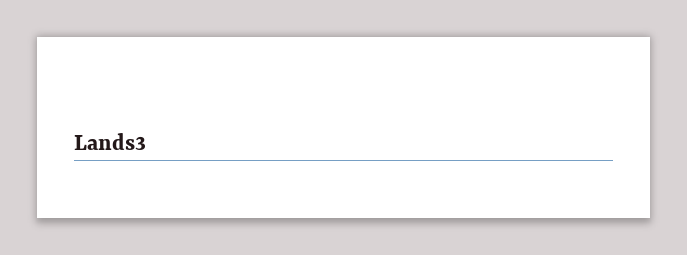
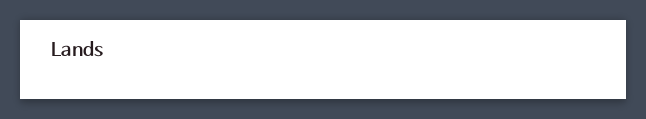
[74,133,146,150] Lands3 -> [51,41,103,57] Lands

